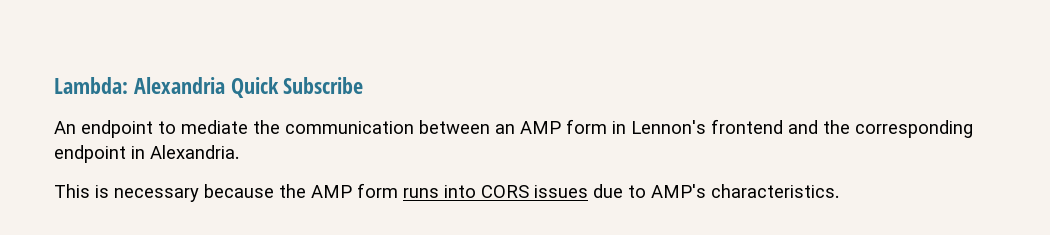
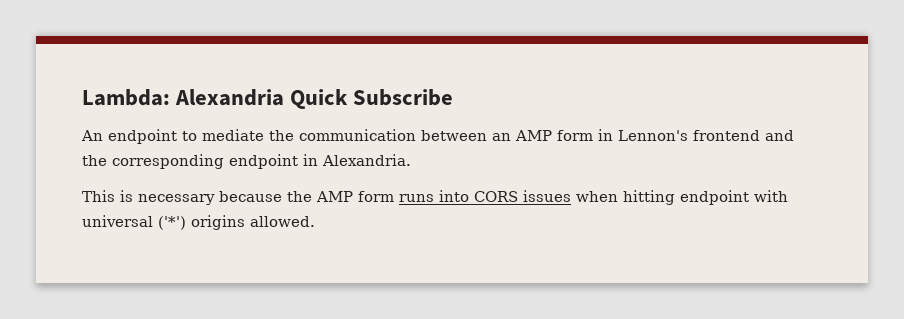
[593,184,839,198] due to AMP's characteristics. -> [576,190,788,205] [82,215,315,230] when hitting endpoint with universal ('*') origins allowed.

